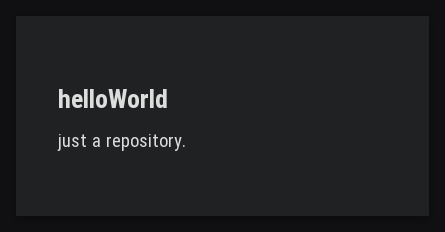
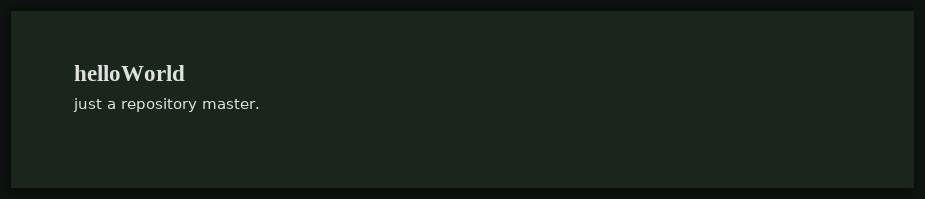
[105,134,186,151] repository. -> [121,98,260,112] repository master.

